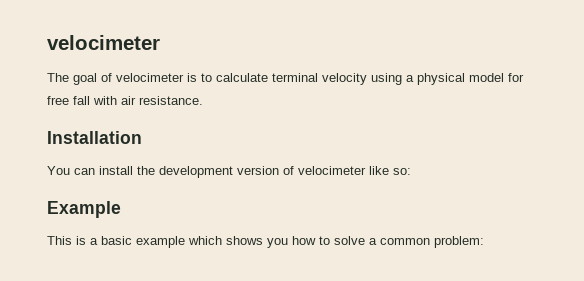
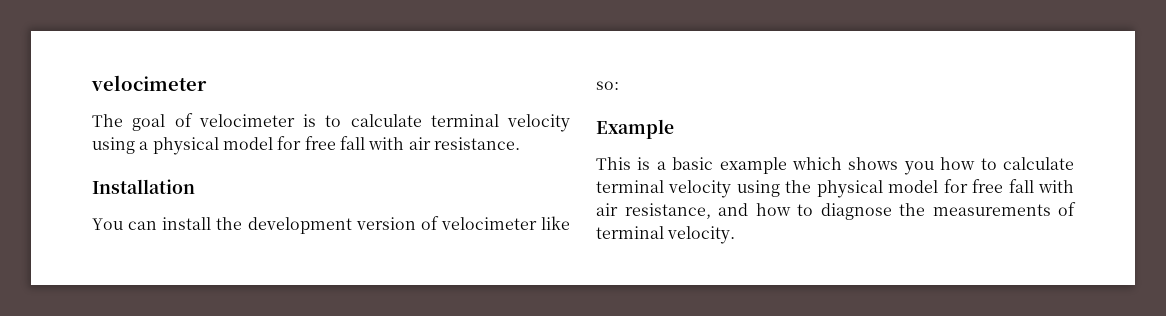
[334,236,484,248] solve a common problem: -> [1003,157,1074,170] [596,179,1074,198] [596,202,1076,220] [596,226,736,244] calculate terminal velocity using the physical model for free fall with air resistance, and how to diagnose the measurements of terminal velocity.

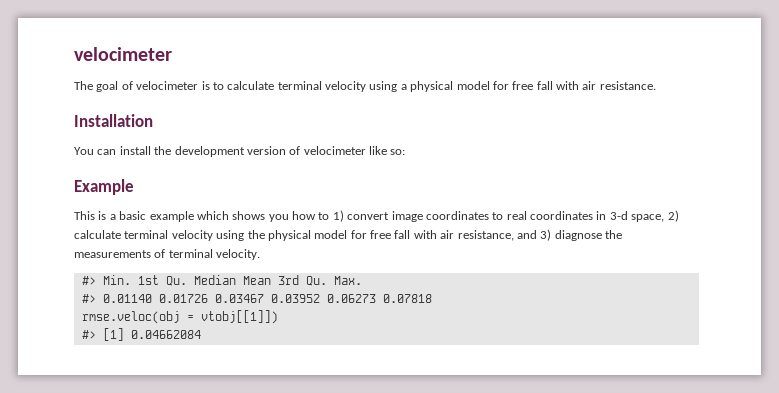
(997, 164) none -> [332,210,679,222] 1) convert image coordinates to real coordinates in 3-d space, 2)
[755,203,813,216] how to -> [540,229,552,241] 3)
(736, 235) none -> [81,275,362,286] [81,294,432,303] [81,310,278,324] [81,328,201,341] // #> Min. 1st Qu. Median Mean 3rd Qu. Max. // #> 0.01140 0.01726 0.03467 0.03952 0.06273 0.07818 // rmse.veloc(obj = vtobj[[1]]) // #> [1] 0.04662084

